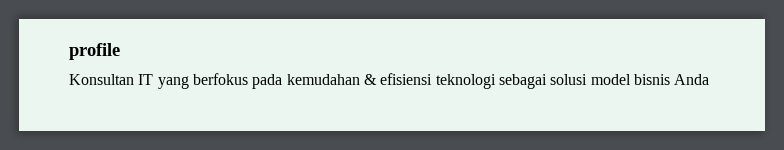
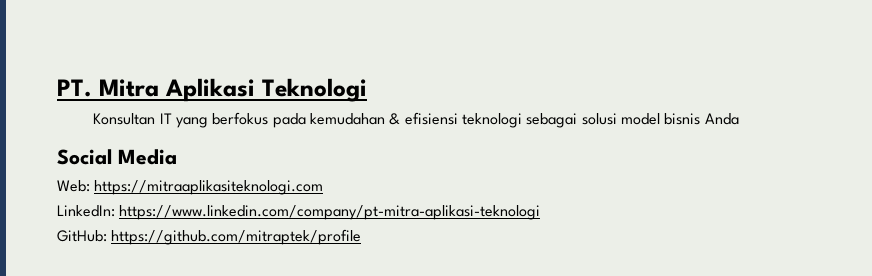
[69,43,120,60] profile -> [57,78,367,102] PT. Mitra Aplikasi Teknologi
(710, 79) none -> [57,149,177,165] [57,180,324,195] [57,205,541,220] [57,229,362,245] // Social Media // Web: https://mitraaplikasiteknologi.com // LinkedIn: https://www.linkedin.com/company/pt-mitra-aplikasi-teknologi // GitHub: https://github.com/mitraptek/profile

